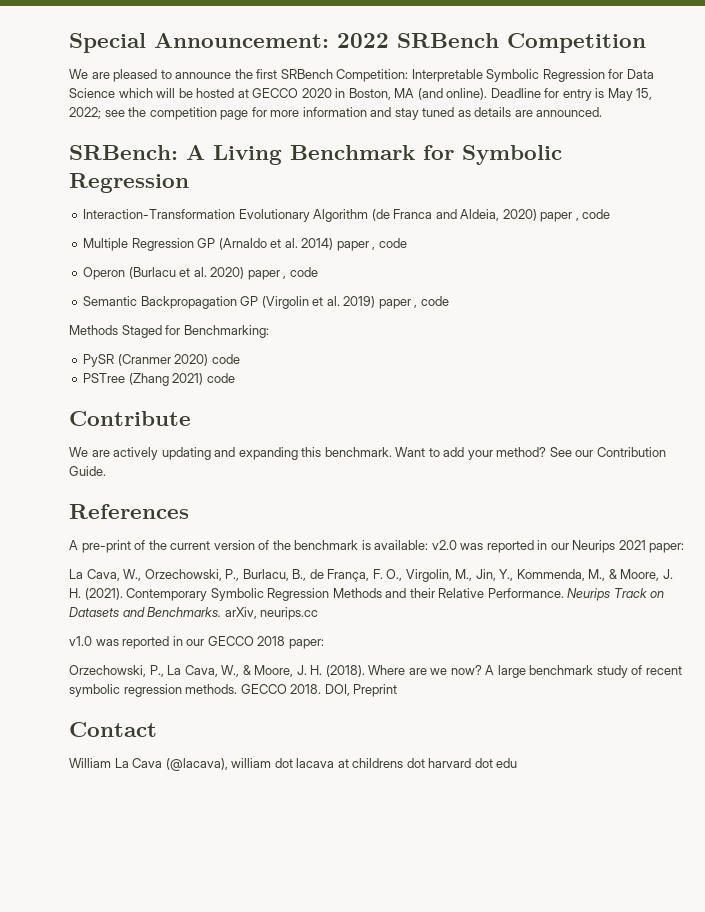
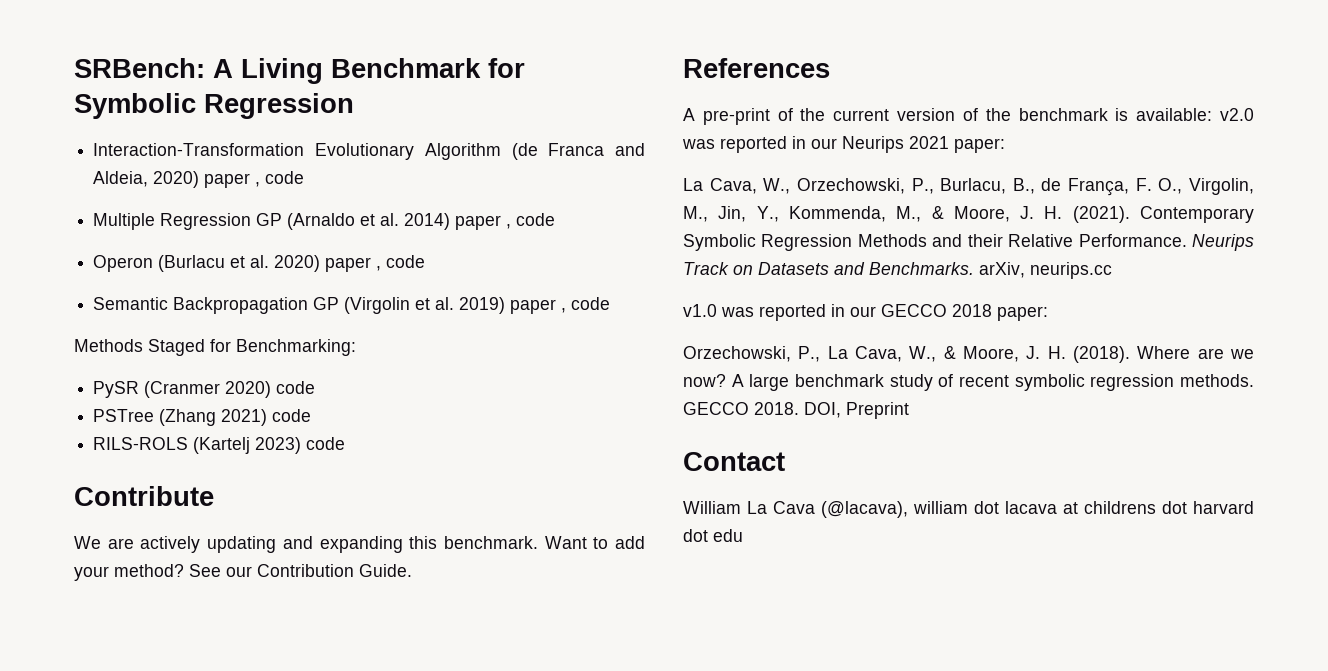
[69,33,646,53] [69,69,654,82] [69,88,653,101] [69,107,603,120] Special Announcement: 2022 SRBench Competition // We are pleased to announce the first SRBench Competition: Interpretable Symbolic Regression for Data Science which will be hosted at GECCO 2020 in Boston, MA (and online). Deadline for entry is May 15, 2022; see the competition page for more information and stay tuned as details are announced. // -> (74, 68) none
(235, 378) none -> [93,437,346,454] // RILS-ROLS (Kartelj 2023) code

